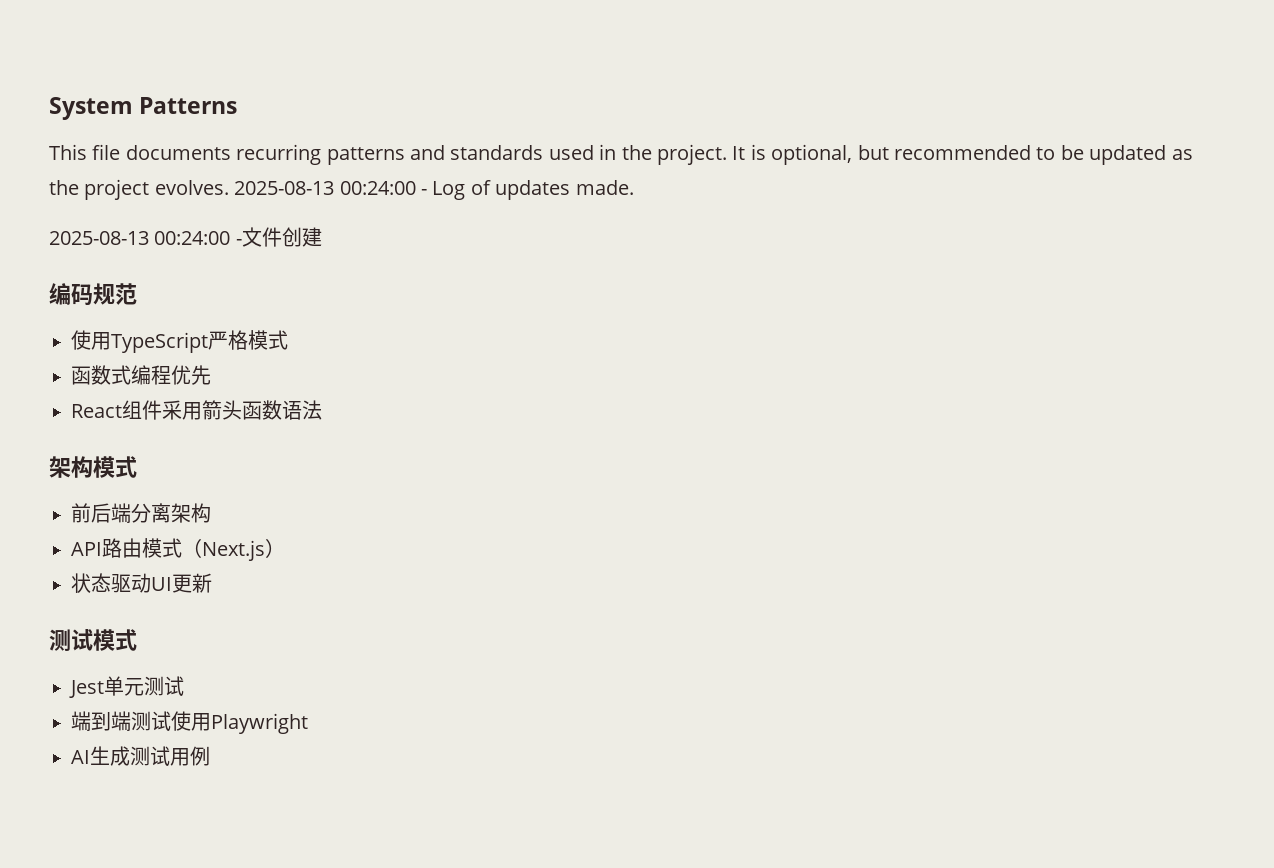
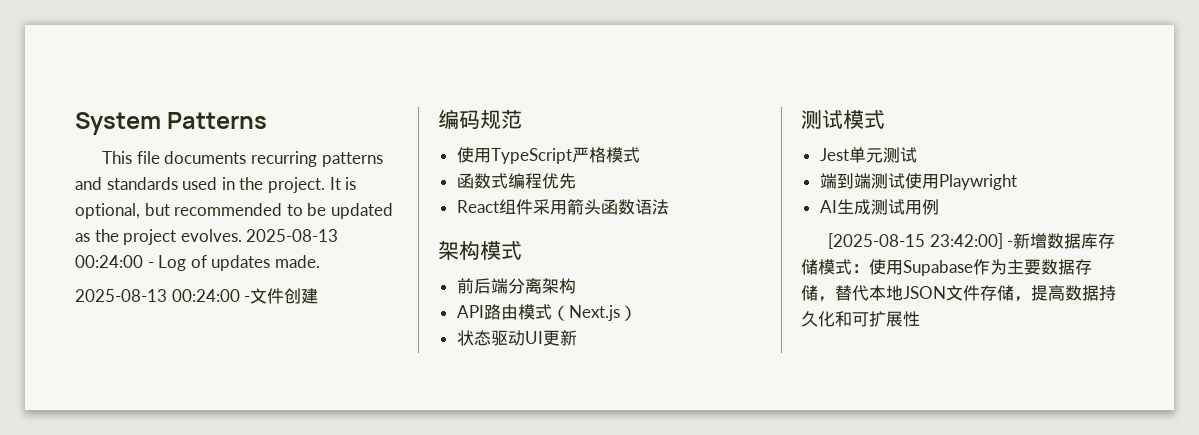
(210, 756) none -> [828,233,1116,249] [801,259,1092,276] [801,285,1116,302] [801,311,920,327] // [2025-08-15 23:42:00] -新增数据库存储模式：使用Supabase作为主要数据存储，替代本地JSON文件存储，提高数据持久化和可扩展性

